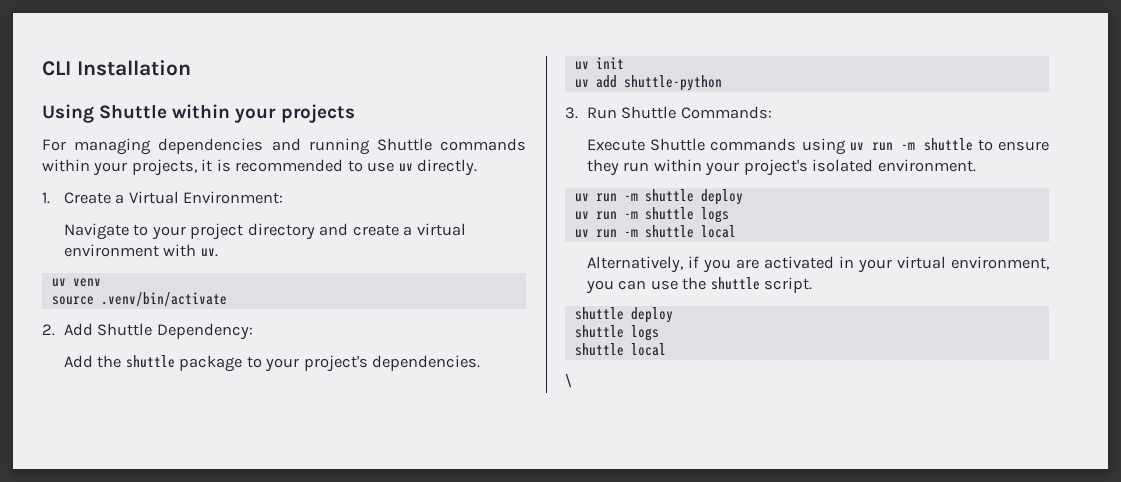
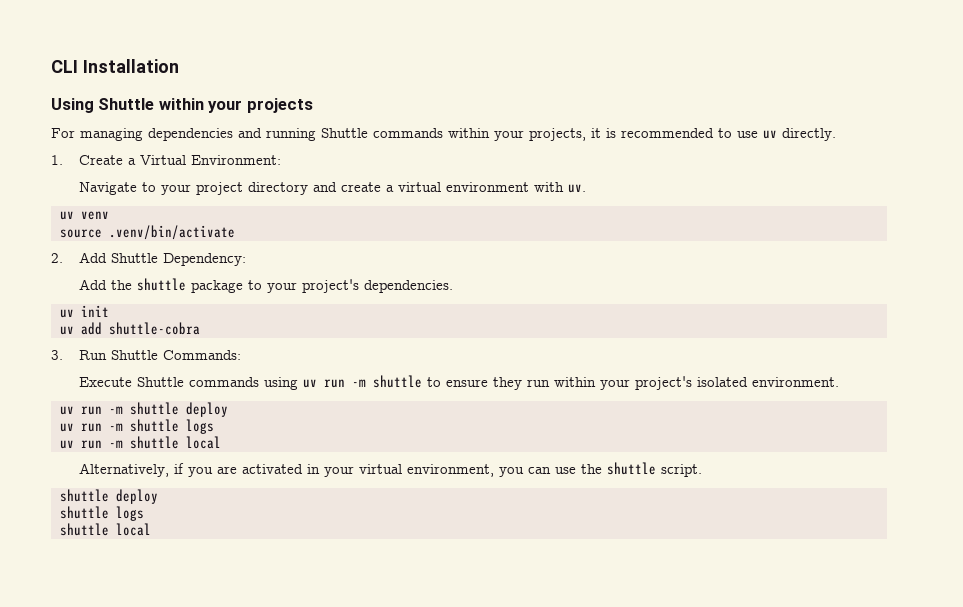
[623,75,722,91] shuttle-python -> [108,322,200,335] shuttle-cobra
[565,373,572,388] // \ -> (151, 529) none

